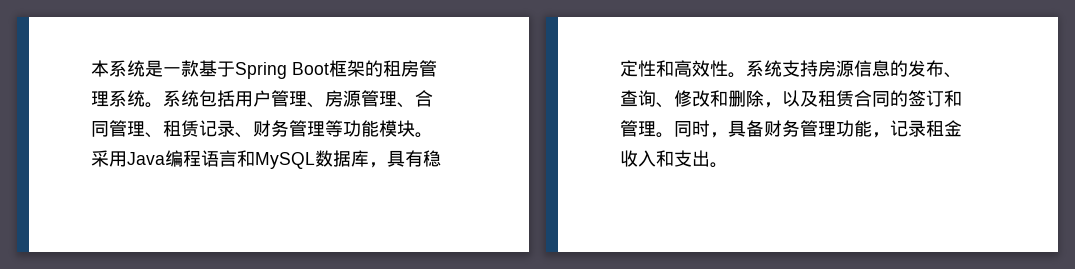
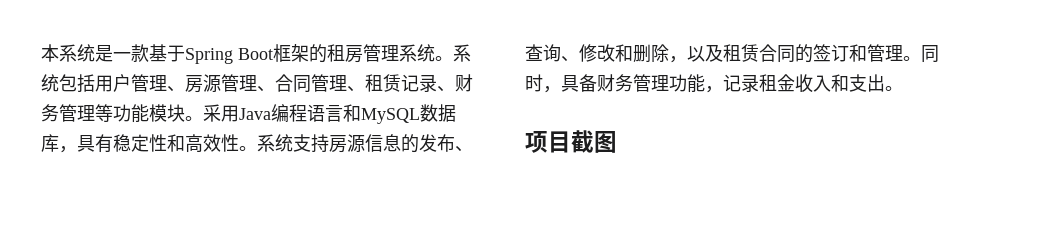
(728, 165) none -> [525,130,617,153] // 项目截图

